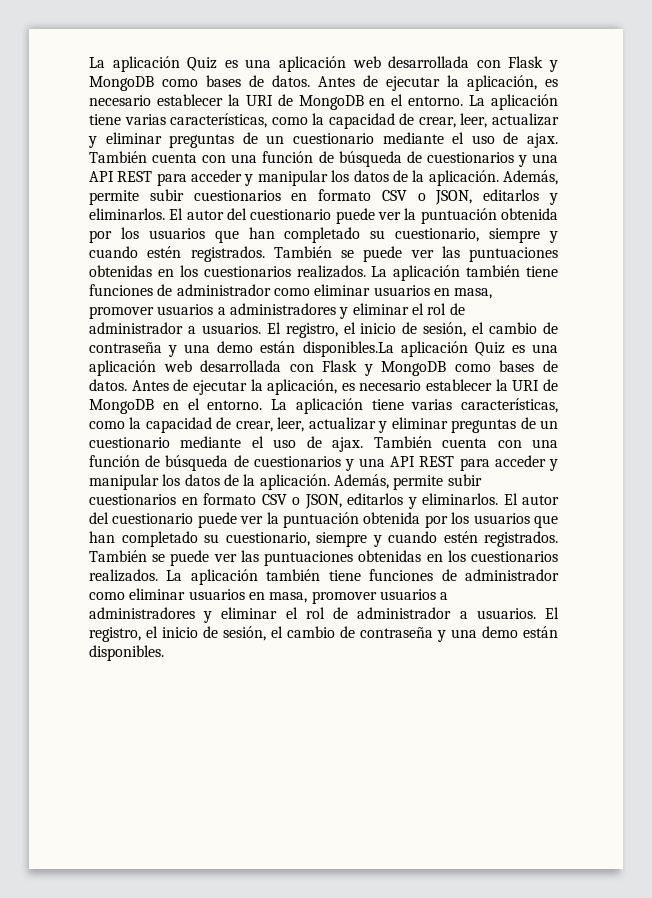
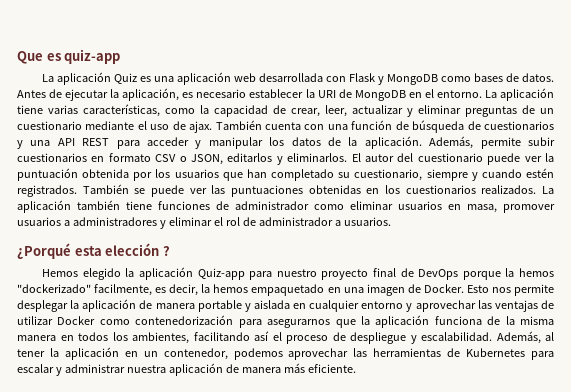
(89, 62) none -> [17,49,121,64] Que es quiz-app //
[266,322,559,338] [89,341,558,357] [89,360,558,376] [89,379,558,395] [89,398,558,414] [89,417,558,433] [89,436,559,452] [89,455,558,471] [89,474,482,490] [89,493,559,509] [89,512,558,528] [89,531,558,547] [89,550,558,566] [89,569,559,585] [89,588,449,604] [89,607,559,623] [89,626,558,642] [89,645,164,661] El registro, el inicio de sesión, el cambio de contraseña y una demo están disponibles.La aplicación Quiz es una aplicación web desarrollada con Flask y MongoDB como bases de datos. Antes de ejecutar la aplicación, es necesario establecer la URI de MongoDB en el entorno. La aplicación tiene varias características, como la capacidad de crear, leer, actualizar y eliminar preguntas de un cuestionario mediante el uso de ajax. También cuenta con una función de búsqueda de cuestionarios y una API REST para acceder y manipular los datos de la aplicación. Además, permite subir cuestionarios en formato CSV o JSON, editarlos y eliminarlos. El autor del cuestionario puede ver la puntuación obtenida por los usuarios que han completado su cuestionario, siempre y cuando estén registrados. También se puede ver las puntuaciones obtenidas en los cuestionarios realizados. La aplicación también tiene funciones de administrador como eliminar usuarios en masa, promover usuarios a administradores y eliminar el rol de administrador a usuarios. El registro, el inicio de sesión, el cambio de contraseña y una demo están disponibles. -> [17,243,170,259] [42,267,554,280] [17,284,554,296] [17,299,554,312] [17,315,555,328] [17,331,554,344] [17,347,555,360] [17,363,356,376] // ¿Porqué esta elección ? // Hemos elegido la aplicación Quiz-app para nuestro proyecto final de DevOps porque la hemos "dockerizado" facilmente, es decir, la hemos empaquetado en una imagen de Docker. Esto nos permite desplegar la aplicación de manera portable y aislada en cualquier entorno y aprovechar las ventajas de utilizar Docker como contenedorización para asegurarnos que la aplicación funciona de la misma manera en todos los ambientes, facilitando así el proceso de despliegue y escalabilidad. Además, al tener la aplicación en un contenedor, podemos aprovechar las herramientas de Kubernetes para escalar y administrar nuestra aplicación de manera más eficiente.

